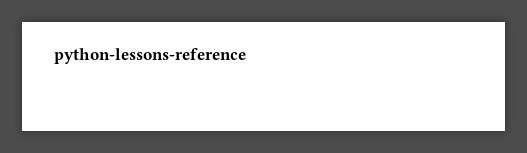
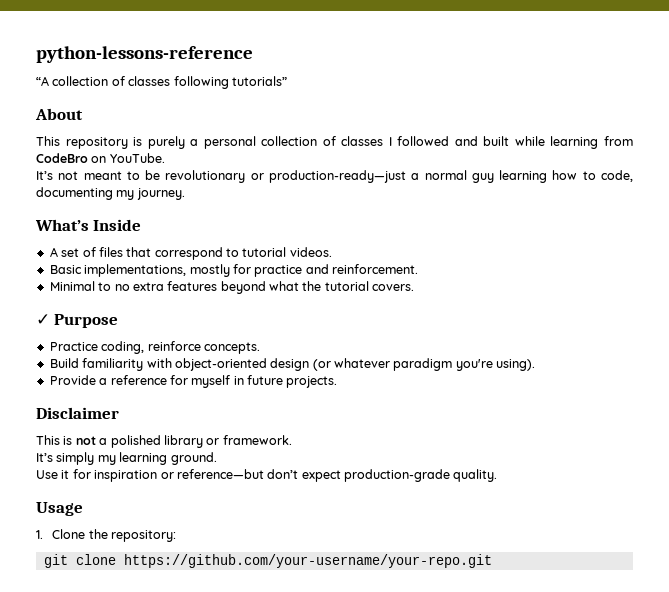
(246, 56) none -> [36,76,287,89] [35,108,83,120] [36,136,634,149] [36,153,165,163] [36,170,634,183] [36,187,185,200] [35,219,142,231] [49,247,332,260] [49,264,418,277] [49,281,415,294] [36,314,119,328] [49,341,260,354] [49,358,536,371] [49,375,338,388] [36,407,119,419] [36,435,292,448] [36,452,217,465] [36,469,498,482] [36,502,83,516] [36,529,176,542] [43,554,492,568] // “A collection of classes following tutorials” // About // This repository is purely a personal collection of classes I followed and built while learning from CodeBro on YouTube. // It’s not meant to be revolutionary or production-ready—just a normal guy learning how to code, documenting my journey. // What’s Inside // A set of files that correspond to tutorial videos. // Basic implementations, mostly for practice and reinforcement. // Minimal to no extra features beyond what the tutorial covers. // ✓ Purpose // Practice coding, reinforce concepts. // Build familiarity with object-oriented design (or whatever paradigm you're using). // Provide a reference for myself in future projects. // Disclaimer // This is not a polished library or framework. // It’s simply my learning ground. // Use it for inspiration or reference—but don’t expect production-grade quality. // Usage // 1. Clone the repository: // git clone https://github.com/your-username/your-repo.git

